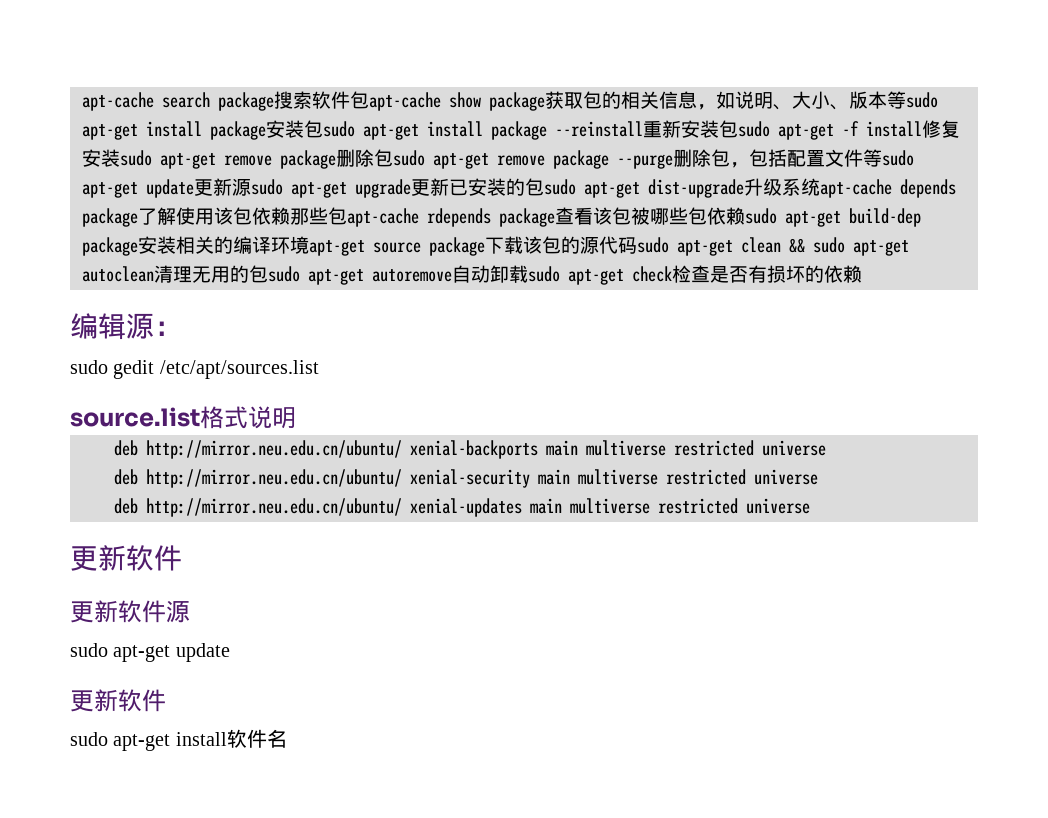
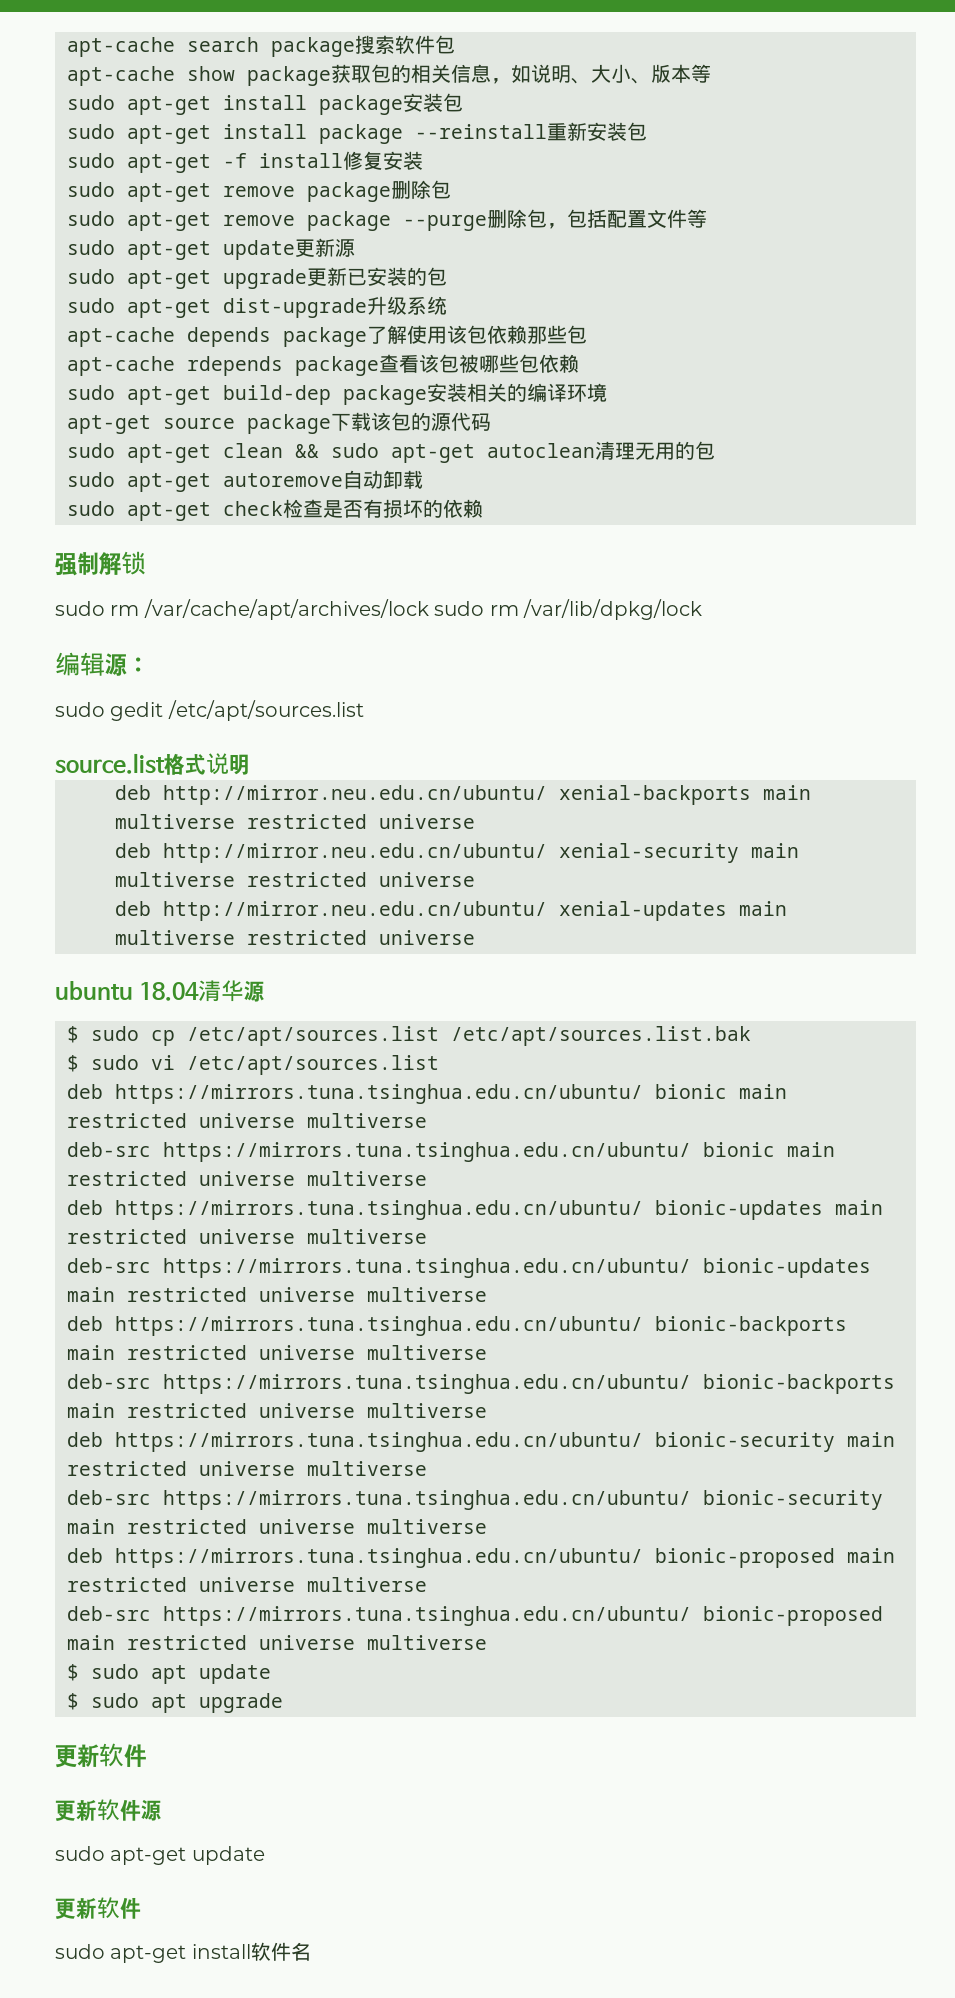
(369, 100) none -> (455, 44) //
(906, 100) none -> (711, 73) //
(323, 129) none -> (463, 102) //
(738, 129) none -> (647, 131) //
(120, 158) none -> (423, 160) //
(393, 158) none -> (451, 189) //
(882, 158) none -> (707, 218) //
(251, 187) none -> (355, 248) //
(544, 187) none -> (447, 276) //
(820, 187) none -> (447, 305) //
(347, 216) none -> (587, 334) //
(745, 216) none -> (579, 363) //
(309, 245) none -> (607, 392) //
(637, 245) none -> (491, 422) //
(268, 274) none -> (715, 450) //
(528, 274) none -> (423, 479) //
(862, 274) none -> [55,551,146,576] [55,599,702,620] // 强制解锁 // sudo rm /var/cache/apt/archives/lock sudo rm /var/lib/dpkg/lock
(810, 506) none -> [55,980,266,1002] [67,1026,751,1046] [67,1055,439,1075] [67,1084,787,1104] [67,1113,427,1128] [67,1142,835,1162] [67,1171,427,1186] [67,1200,883,1220] [67,1229,427,1244] [67,1258,871,1278] [67,1287,487,1302] [67,1316,847,1336] [67,1345,487,1360] [67,1374,895,1394] [67,1403,487,1418] [67,1432,895,1452] [67,1461,427,1476] [67,1490,883,1510] [67,1519,487,1534] [67,1548,895,1568] [67,1577,427,1592] [67,1606,883,1626] [67,1635,487,1650] [67,1664,271,1684] [67,1693,283,1713] // ubuntu 18.04清华源 // $ sudo cp /etc/apt/sources.list /etc/apt/sources.list.bak // $ sudo vi /etc/apt/sources.list // deb https://mirrors.tuna.tsinghua.edu.cn/ubuntu/ bionic main restricted universe multiverse // deb-src https://mirrors.tuna.tsinghua.edu.cn/ubuntu/ bionic main restricted universe multiverse // deb https://mirrors.tuna.tsinghua.edu.cn/ubuntu/ bionic-updates main restricted universe multiverse // deb-src https://mirrors.tuna.tsinghua.edu.cn/ubuntu/ bionic-updates main restricted universe multiverse // deb https://mirrors.tuna.tsinghua.edu.cn/ubuntu/ bionic-backports main restricted universe multiverse // deb-src https://mirrors.tuna.tsinghua.edu.cn/ubuntu/ bionic-backports main restricted universe multiverse // deb https://mirrors.tuna.tsinghua.edu.cn/ubuntu/ bionic-security main restricted universe multiverse // deb-src https://mirrors.tuna.tsinghua.edu.cn/ubuntu/ bionic-security main restricted universe multiverse // deb https://mirrors.tuna.tsinghua.edu.cn/ubuntu/ bionic-proposed main restricted universe multiverse // deb-src https://mirrors.tuna.tsinghua.edu.cn/ubuntu/ bionic-proposed main restricted universe multiverse // $ sudo apt update // $ sudo apt upgrade

